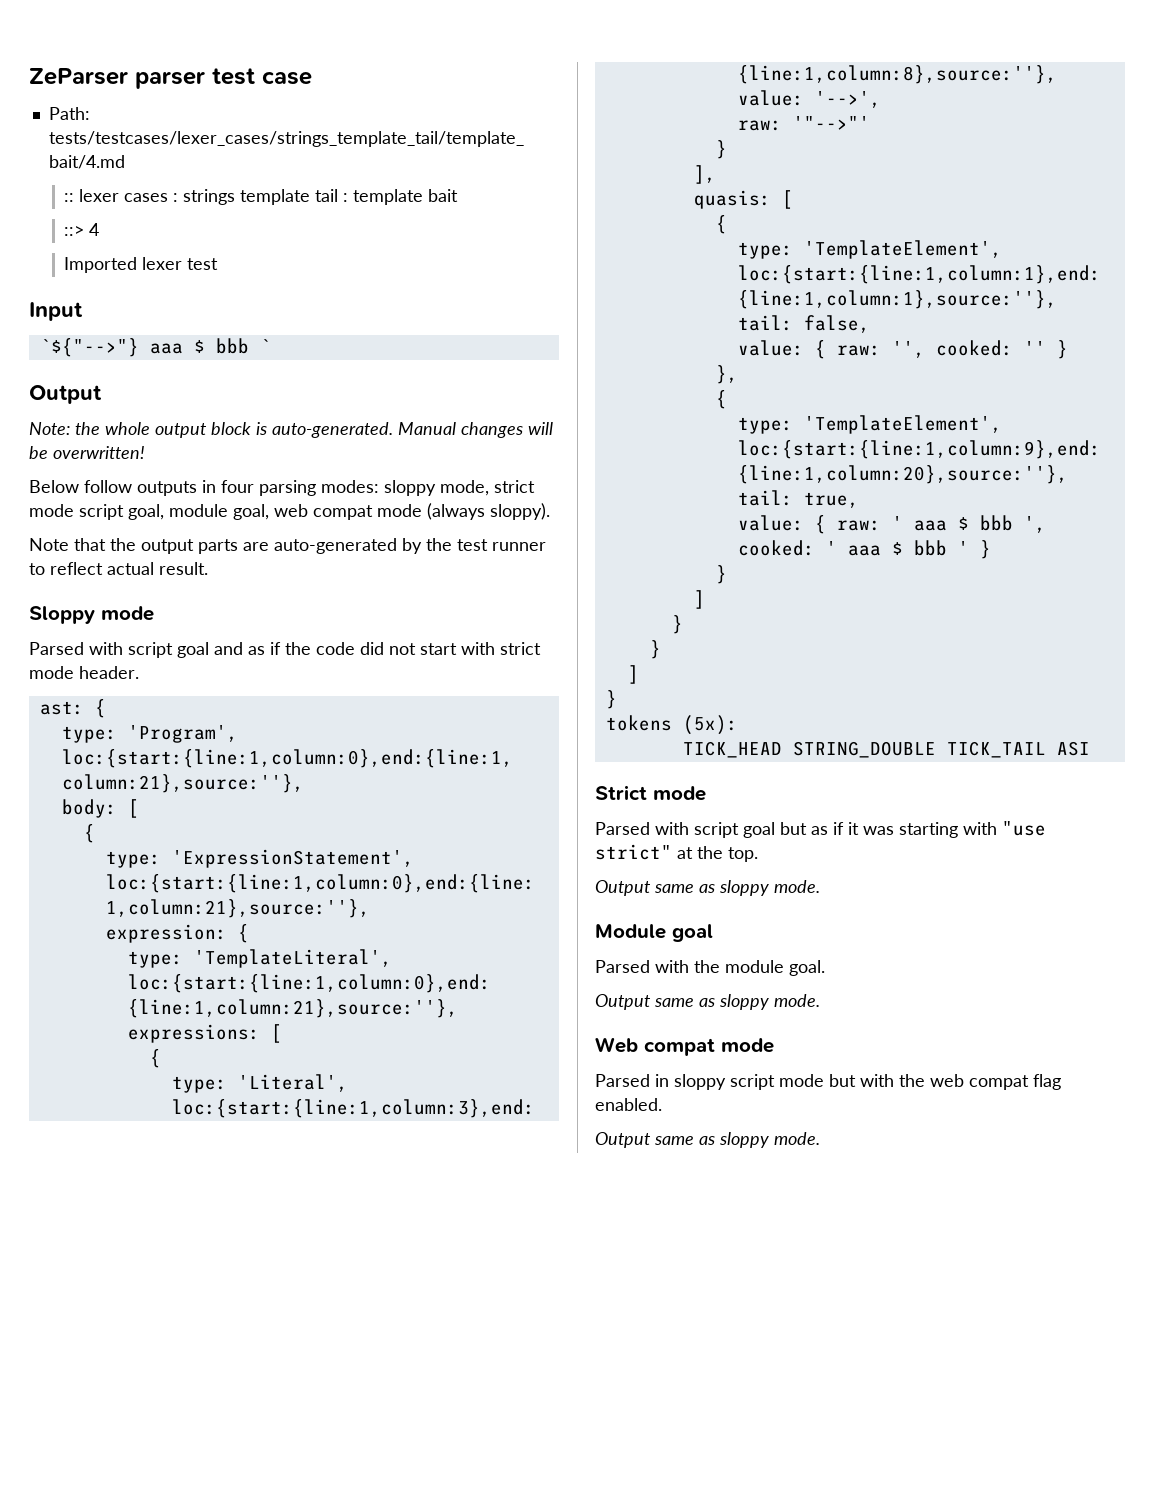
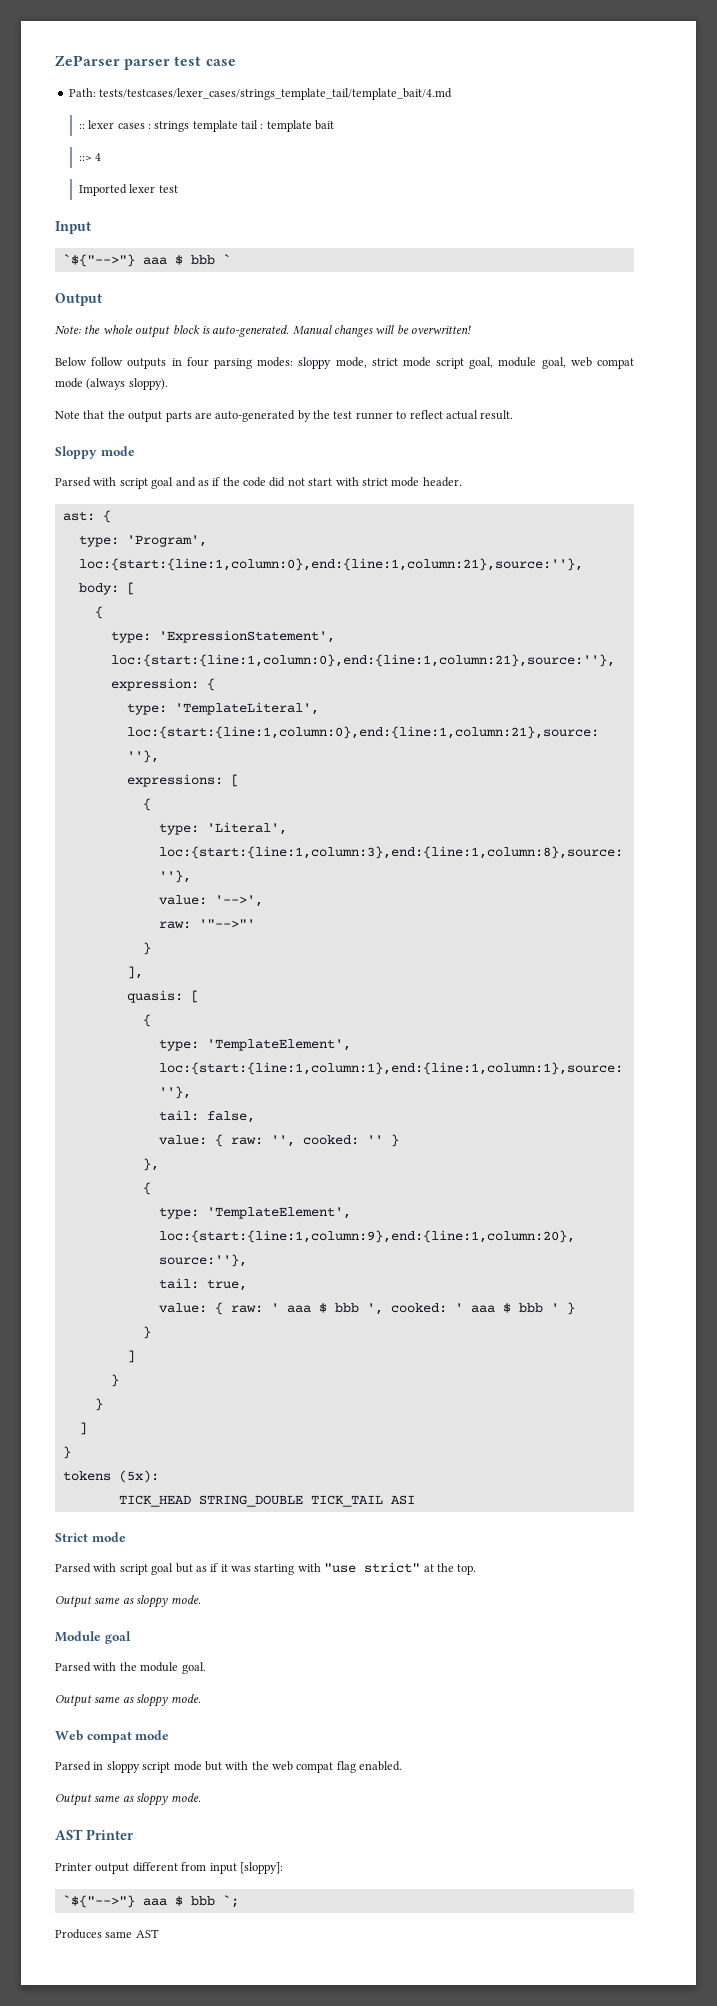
(820, 1138) none -> [55,1829,134,1840] [55,1862,283,1874] [62,1895,239,1908] [55,1929,159,1939] // AST Printer // Printer output different from input [sloppy]: // `${"-->"} aaa $ bbb `; // Produces same AST

